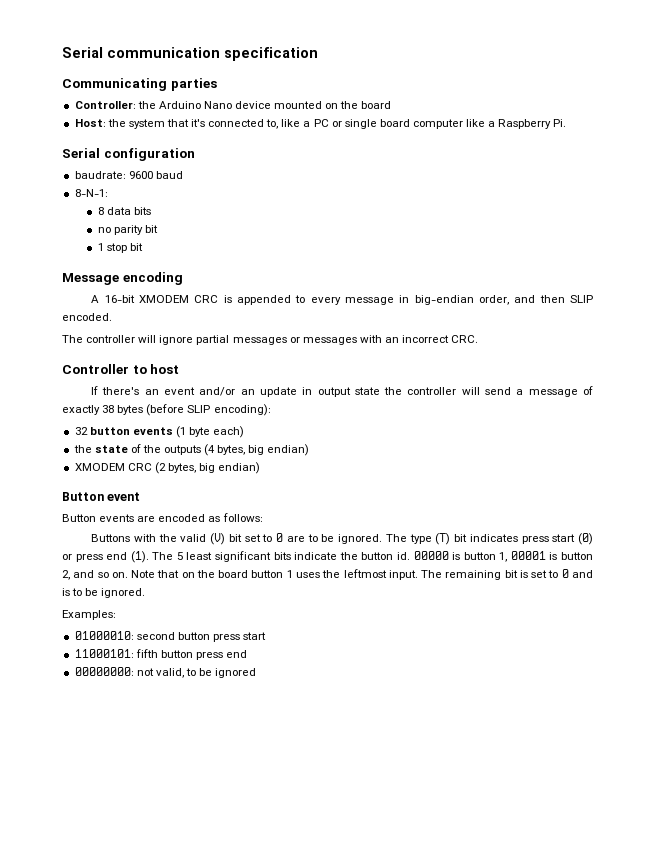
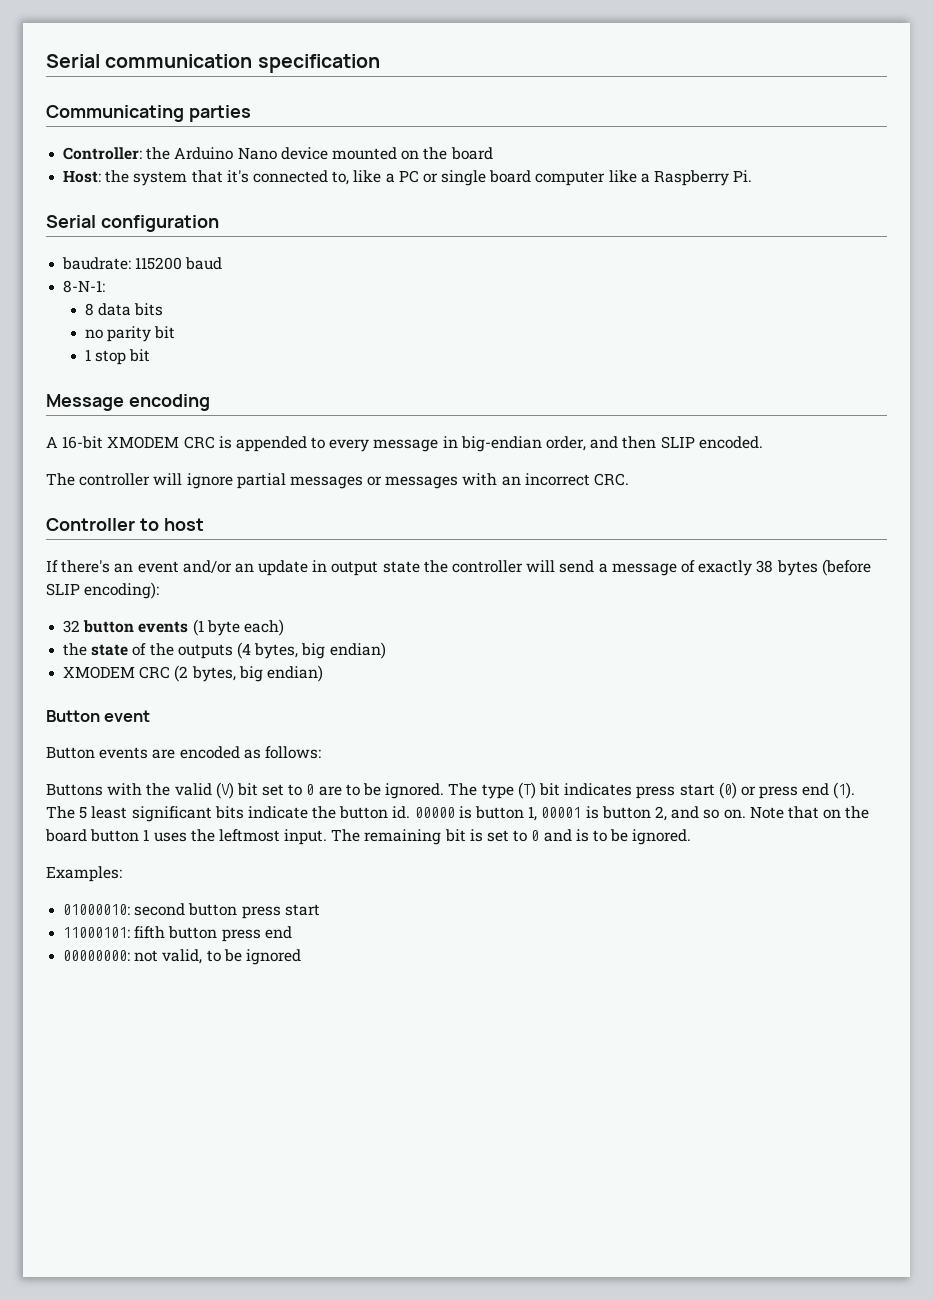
[128,171,153,179] 9600 -> [135,257,183,270] 115200

